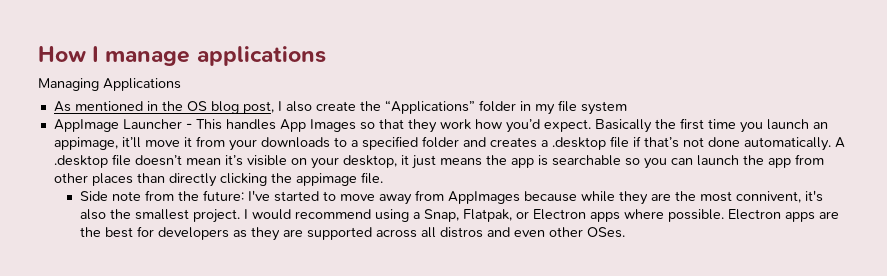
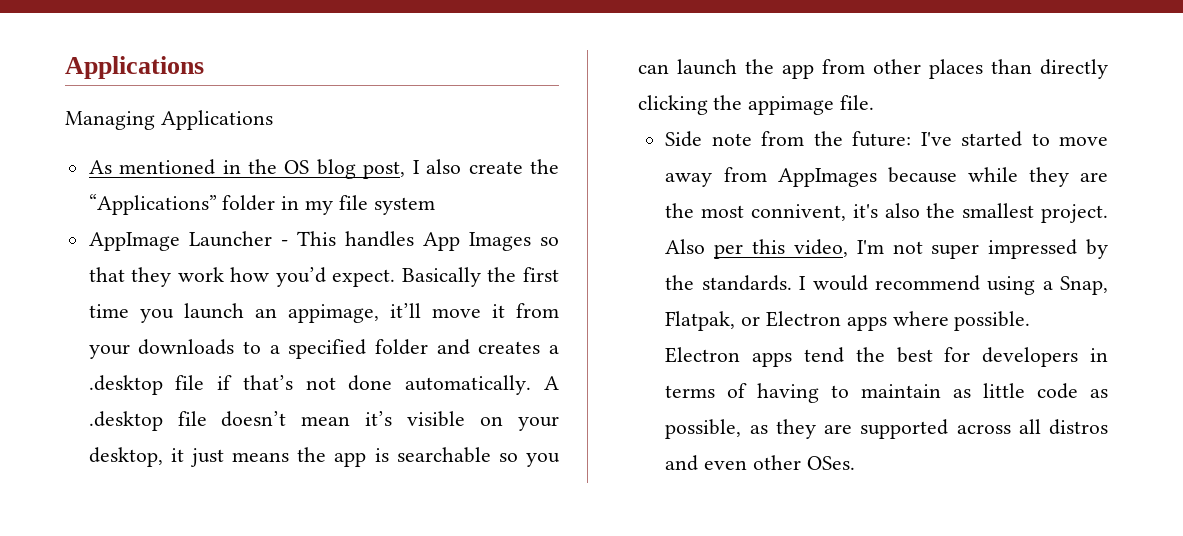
[38,46,326,66] How I manage applications -> [65,56,204,79] Applications
(240, 216) none -> [665,239,1108,259] [665,275,792,291] Also per this video, I'm not super impressed by the standards.
[818,211,839,219] are -> [804,347,845,363] tend
(229, 233) none -> [1090,348,1108,362] [665,383,1108,403] [665,419,742,439] in terms of having to maintain as little code as possible,

